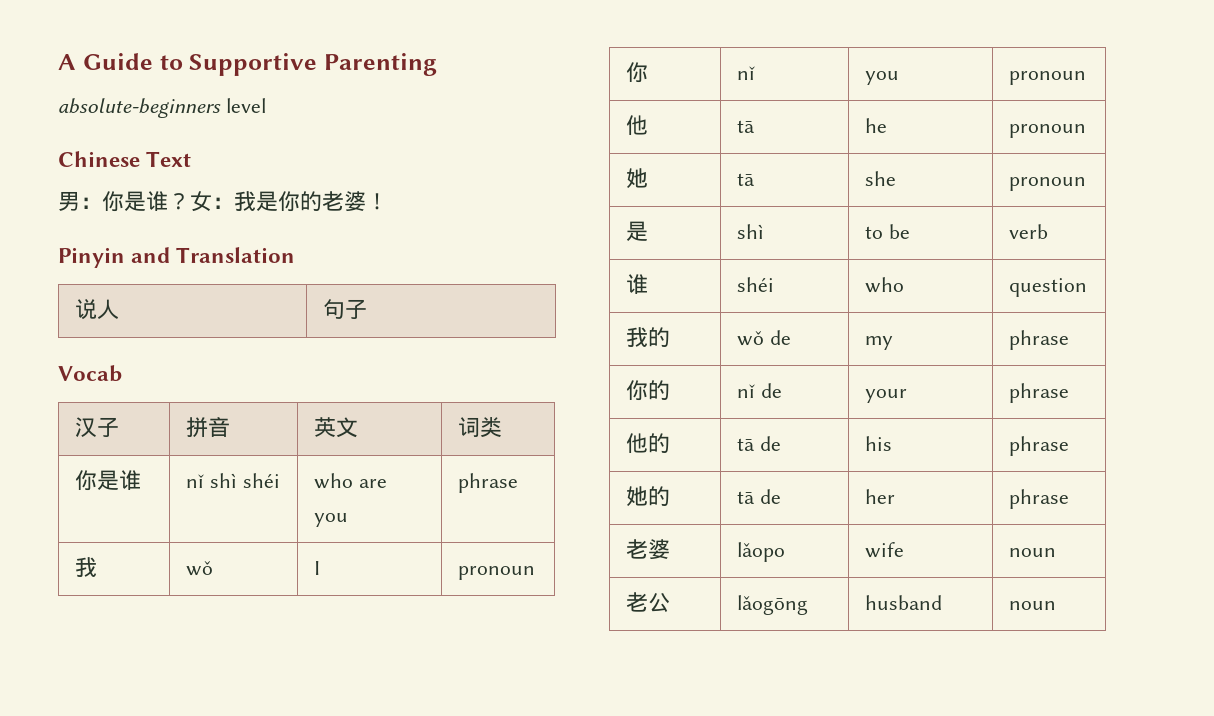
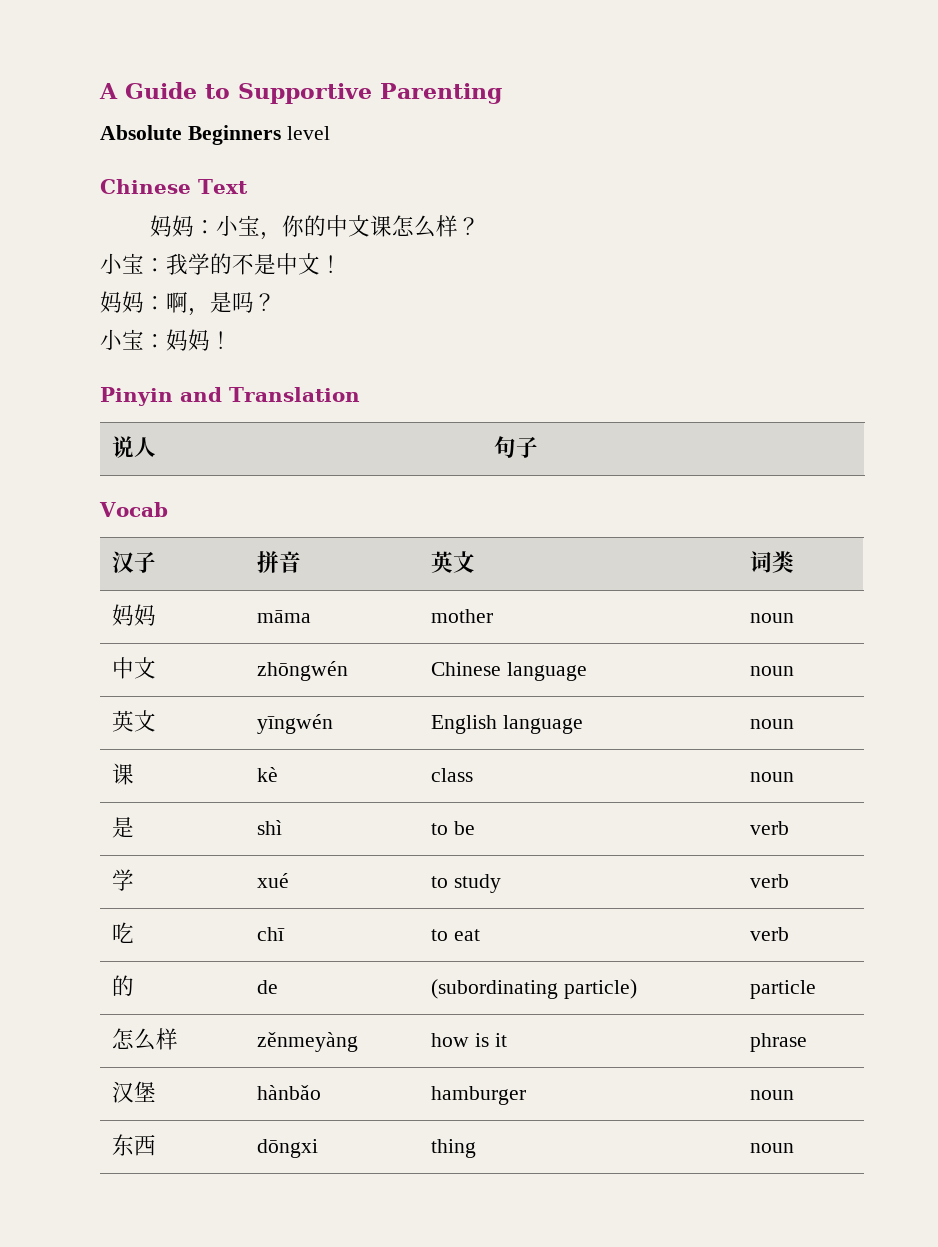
[58,98,221,118] absolute-beginners -> [100,125,281,145] Absolute Beginners
[58,191,366,212] 男：你是谁？女：我是你的老婆 -> [149,215,480,240] [100,253,342,275] [100,291,276,316] [100,329,210,351] 妈妈：小宝，你的中文课怎么样？ // 小宝：我学的不是中文！ // 妈妈：啊，是吗？ // 小宝：妈妈
[75,470,142,491] [186,473,280,488] [314,473,387,489] [314,513,349,527] [458,473,519,493] [75,557,98,577] [186,561,214,576] [314,561,321,575] [458,566,536,580] [626,62,649,83] [737,66,756,80] [865,71,900,85] [1009,71,1087,85] [626,115,649,135] [737,120,756,133] [865,118,888,133] [1009,124,1087,138] [626,168,649,189] [737,173,756,186] [865,171,897,186] [1009,177,1087,191] 你是谁 | nǐ shì shéi | who are you | phrase // 我 | wǒ | I | pronoun // 你 | nǐ | you | pronoun // 他 | tā | he | pronoun // 她 | tā | she | pronoun -> [112,604,157,626] [257,610,312,623] [431,609,494,623] [750,613,795,623] [112,657,157,679] [257,661,349,681] [431,662,587,681] [750,666,795,676] [112,710,157,732] [257,714,334,734] [431,715,583,734] [750,719,795,729] [112,763,135,785] [257,767,279,782] [431,768,474,782] [750,772,795,782] 妈妈 | māma | mother | noun // 中文 | zhōngwén | Chinese language | noun // 英文 | yīngwén | English language | noun // 课 | kè | class | noun
[626,274,649,294] [737,277,775,292] [865,277,905,293] [1009,278,1088,297] [626,327,671,347] [737,330,791,346] [865,336,894,350] [1009,330,1070,350] [626,380,671,401] [737,383,782,398] [865,389,908,403] [1009,383,1070,403] [626,433,671,453] [737,436,781,451] [865,436,893,451] [1009,436,1070,456] [626,486,671,507] [737,489,781,504] [865,489,896,504] [1009,489,1070,509] [626,539,671,560] [737,542,786,562] [865,542,905,558] [1009,548,1057,557] [626,592,671,612] [737,595,809,615] [865,595,943,610] 谁 | shéi | who | question // 我的 | wǒ de | my | phrase // 你的 | nǐ de | your | phrase // 他的 | tā de | his | phrase // 她的 | tā de | her | phrase // 老婆 | lǎopo | wife | noun // 老公 | lǎogōng | husband -> [112,869,135,891] [257,873,290,888] [431,874,501,893] [750,874,790,888] [112,922,135,943] [257,927,286,941] [431,929,480,941] [750,927,790,941] [112,975,135,996] [257,980,279,994] [431,979,637,999] [750,980,817,999] [112,1028,179,1051] [257,1032,359,1052] [431,1033,507,1047] [750,1033,808,1052] [112,1081,157,1103] [257,1085,322,1100] [431,1086,527,1105] [750,1090,795,1100] [112,1134,157,1156] [257,1139,319,1158] [431,1139,477,1158] 学 | xué | to study | verb // 吃 | chī | to eat | verb // 的 | de | (subordinating particle) | particle // 怎么样 | zěnmeyàng | how is it | phrase // 汉堡 | hànbǎo | hamburger | noun // 东西 | dōngxi | thing

